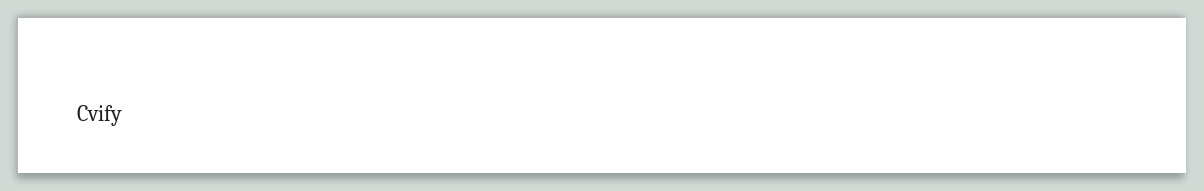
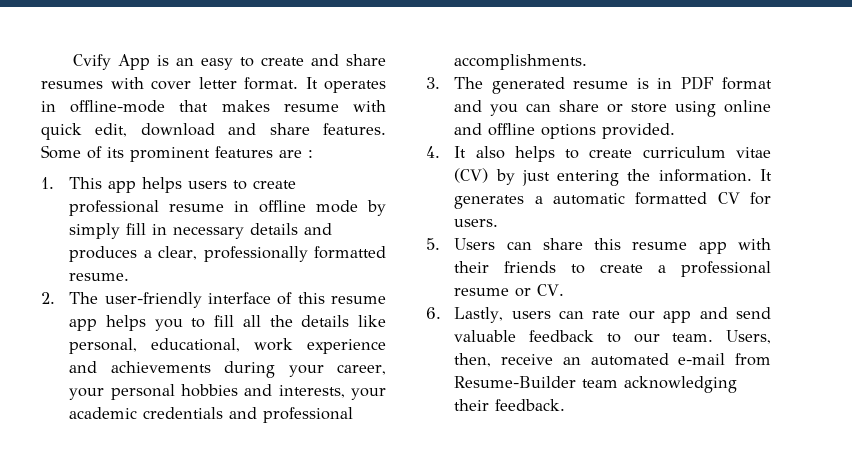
(122, 115) none -> [117,54,386,70] [41,77,386,93] [41,100,386,113] [41,123,386,140] [41,145,313,162] [41,177,297,193] [69,200,387,216] [69,223,333,239] [69,246,386,262] [69,273,130,281] [41,292,386,308] [69,315,386,331] [69,338,386,354] [69,361,386,378] [69,384,386,400] [69,407,354,423] [454,54,588,70] [426,76,772,94] [454,100,771,117] [454,123,676,139] [426,146,771,162] [454,168,772,186] [454,192,771,209] [454,219,499,227] [426,238,771,254] [454,261,771,277] [454,284,565,297] [426,307,771,323] [454,330,771,344] [454,353,771,367] [454,376,738,393] [454,399,566,411] App is an easy to create and share resumes with cover letter format. It operates in offline-mode that makes resume with quick edit, download and share features. Some of its prominent features are : // 1. This app helps users to create professional resume in offline mode by simply fill in necessary details and produces a clear, professionally formatted resume. // 2. The user-friendly interface of this resume app helps you to fill all the details like personal, educational, work experience and achievements during your career, your personal hobbies and interests, your academic credentials and professional accomplishments. // 3. The generated resume is in PDF format and you can share or store using online and offline options provided. // 4. It also helps to create curriculum vitae (CV) by just entering the information. It generates a automatic formatted CV for users. // 5. Users can share this resume app with their friends to create a professional resume or CV. // 6. Lastly, users can rate our app and send valuable feedback to our team. Users, then, receive an automated e-mail from Resume-Builder team acknowledging their feedback.

